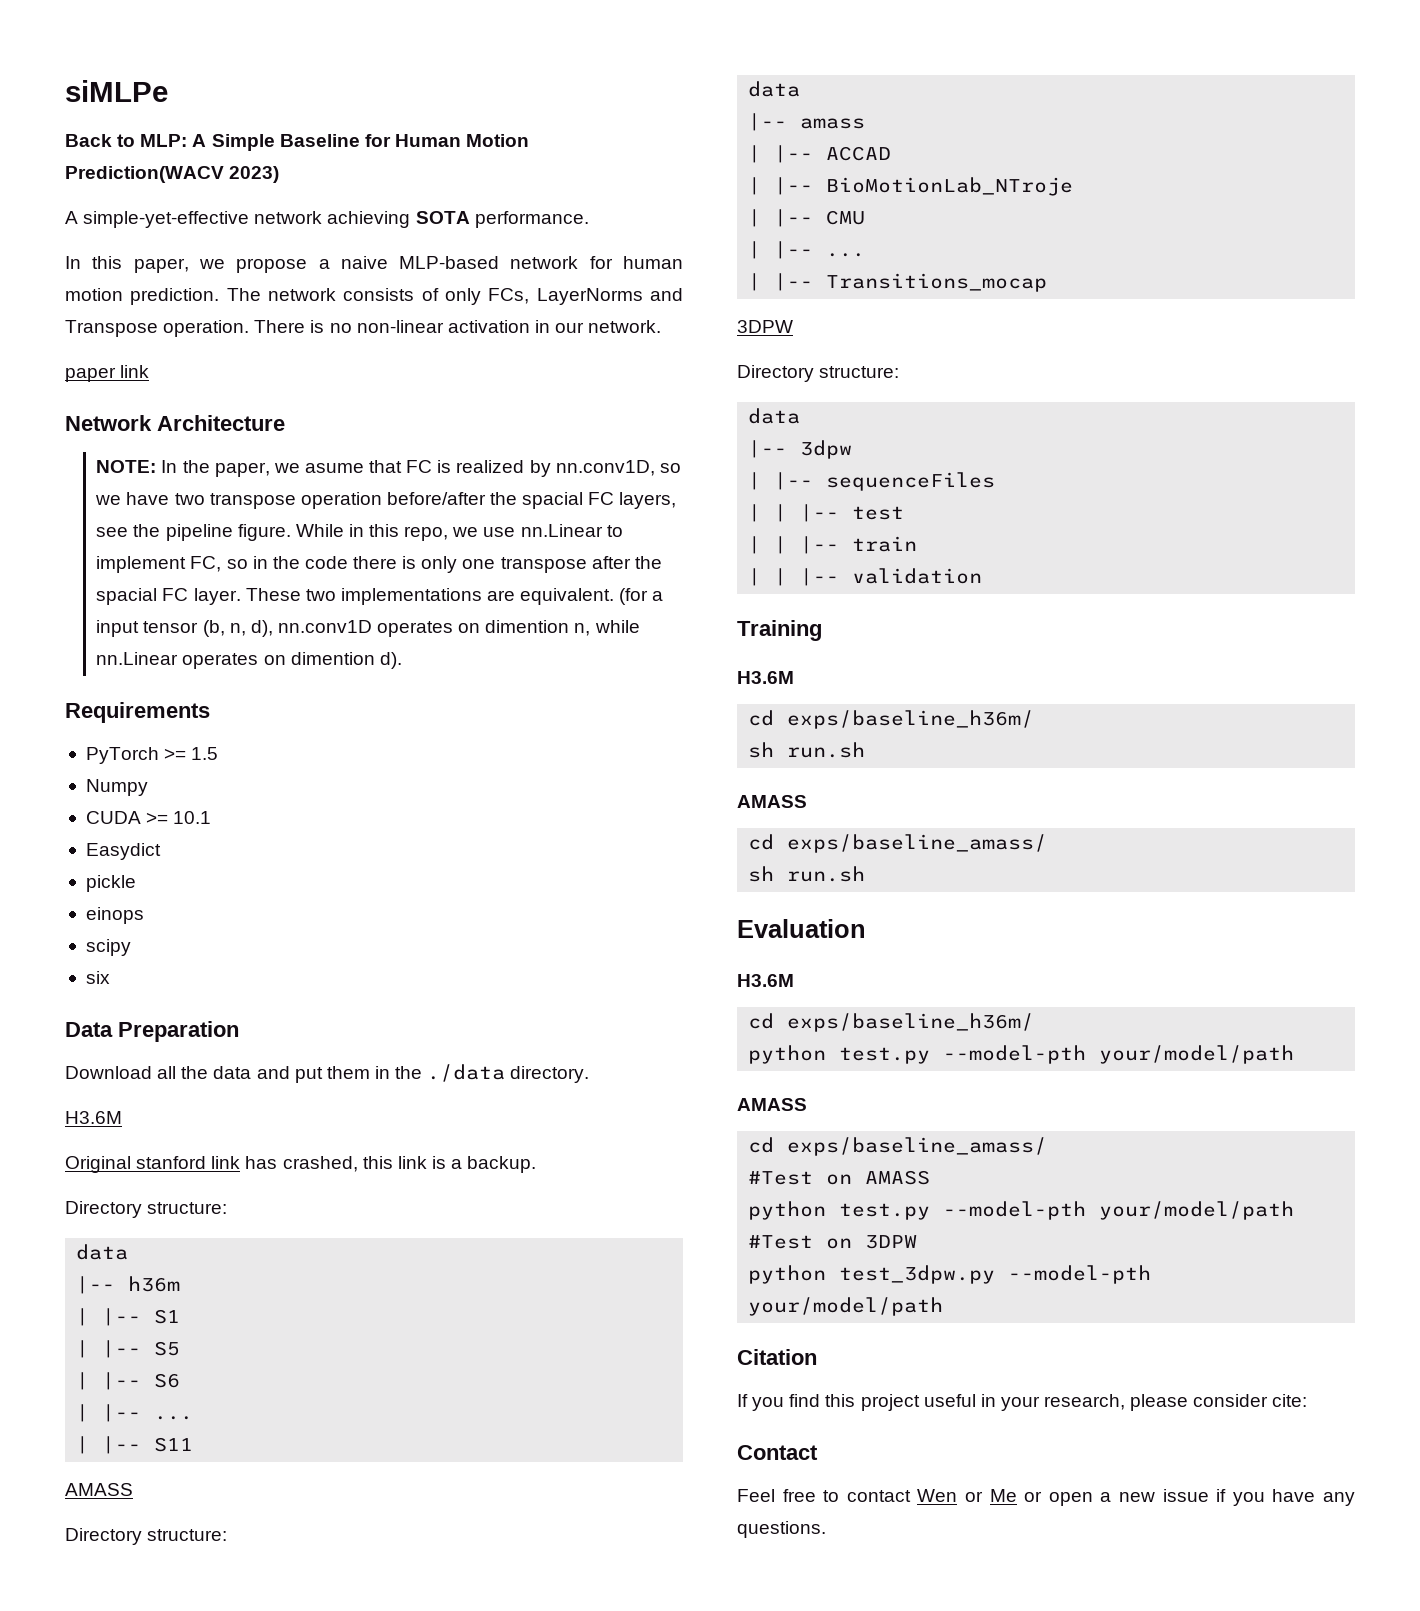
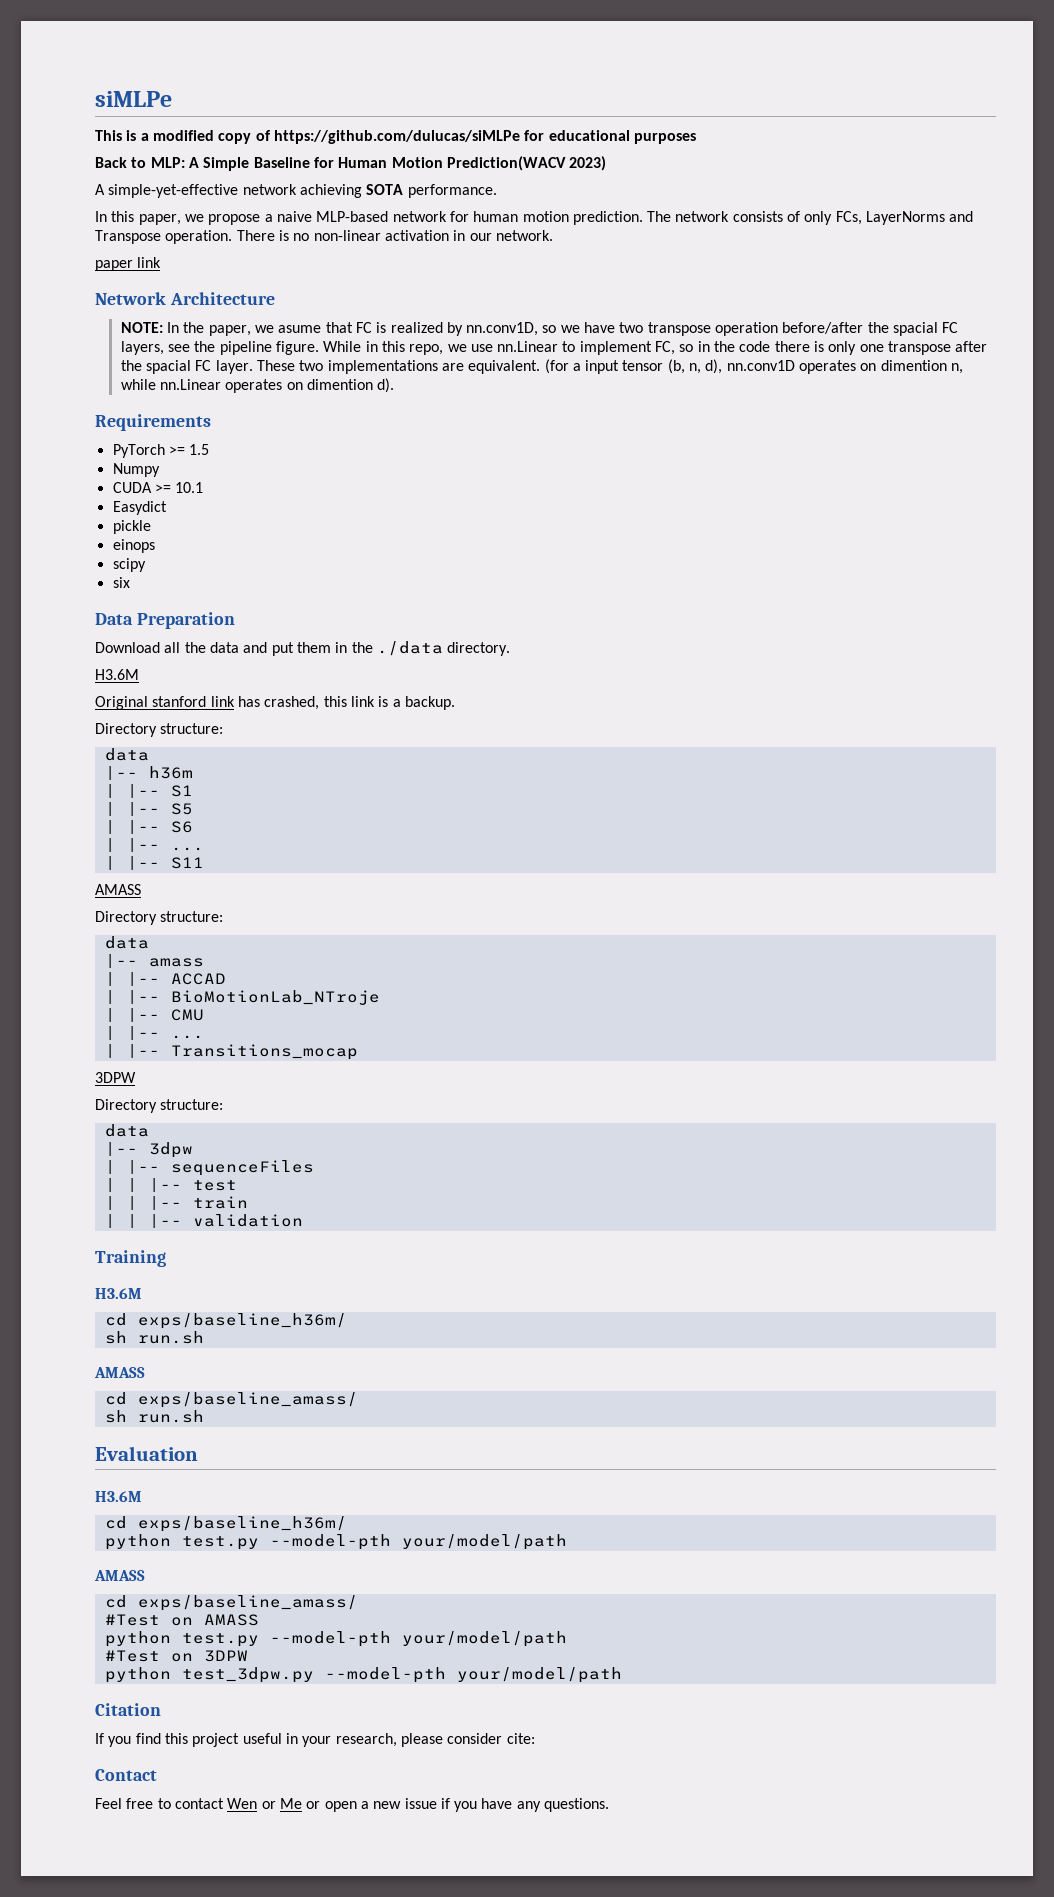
(168, 91) none -> [95,130,696,144] // This is a modified copy of https://github.com/dulucas/siMLPe for educational purposes

